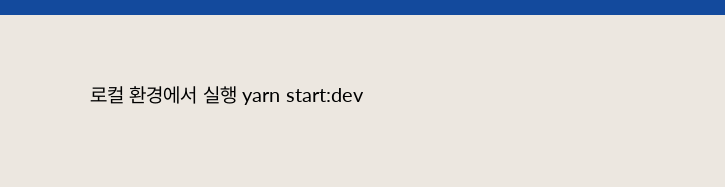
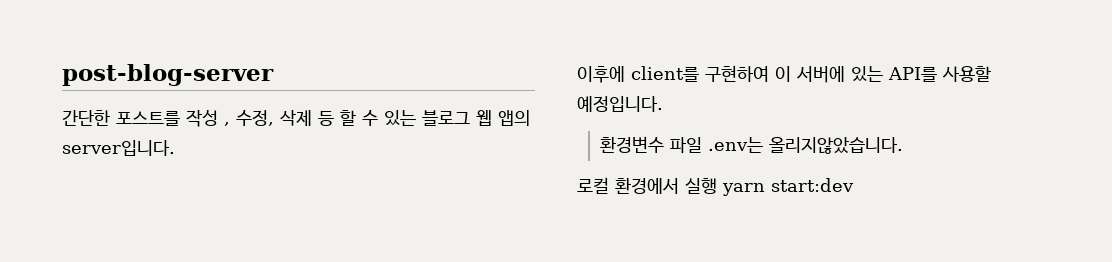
(90, 95) none -> [62,64,274,86] [62,109,530,127] [62,140,175,156] [577,65,991,83] [577,96,663,112] [600,136,904,154] post-blog-server // 간단한 포스트를 작성 , 수정, 삭제 등 할 수 있는 블로그 웹 앱의 server입니다. // 이후에 client를 구현하여 이 서버에 있는 API를 사용할 예정입니다. // 환경변수 파일 .env는 올리지않았습니다. //

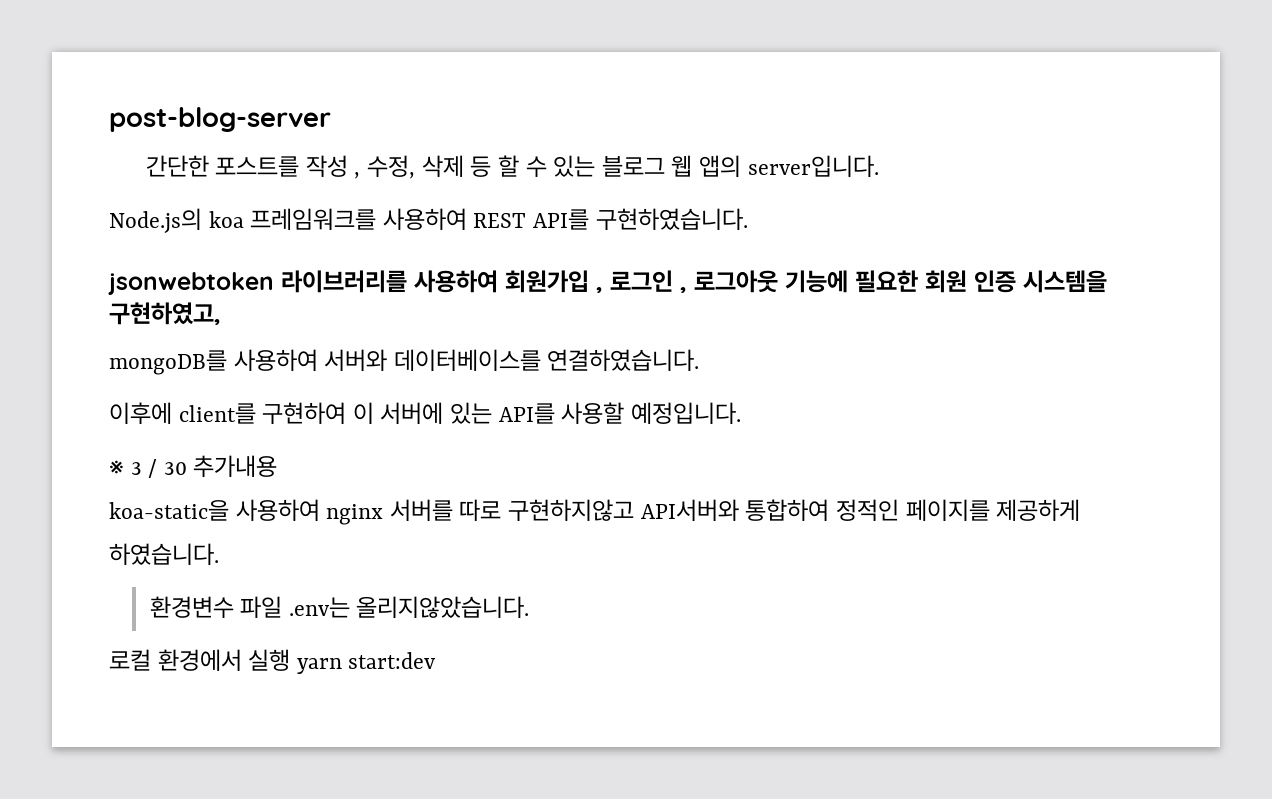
(175, 148) none -> [109,208,748,233] [108,270,1107,295] [109,302,221,325] [109,349,700,375] // Node.js의 koa 프레임워크를 사용하여 REST API를 구현하였습니다. // jsonwebtoken 라이브러리를 사용하여 회원가입 , 로그인 , 로그아웃 기능에 필요한 회원 인증 시스템을 구현하였고, // mongoDB를 사용하여 서버와 데이터베이스를 연결하였습니다.
(663, 104) none -> [109,455,278,478] [109,499,1081,525] [109,543,219,565] // ※ 3 / 30 추가내용 // koa-static을 사용하여 nginx 서버를 따로 구현하지않고 API서버와 통합하여 정적인 페이지를 제공하게 하였습니다.

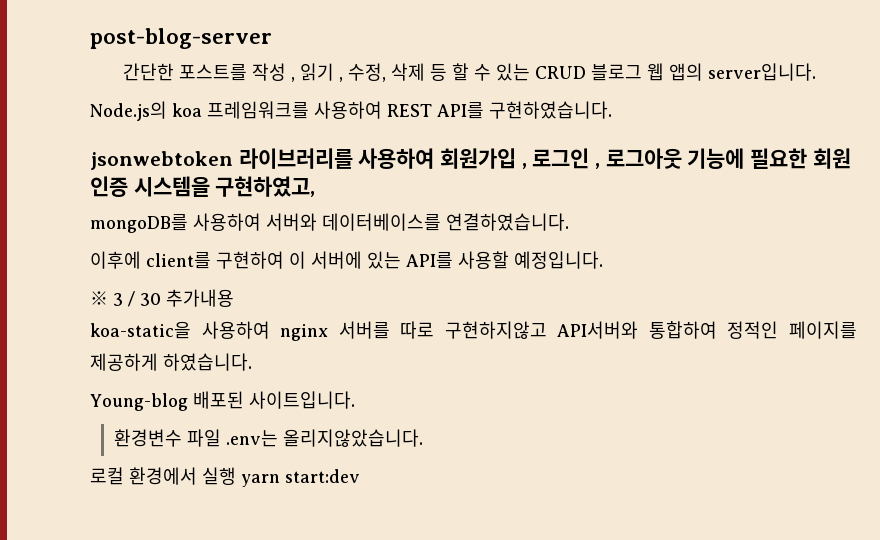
(361, 175) none -> [299,63,343,82] 읽기 ,
(596, 166) none -> [534,66,586,79] CRUD
(219, 554) none -> [90,391,355,411] // Young-blog 배포된 사이트입니다.

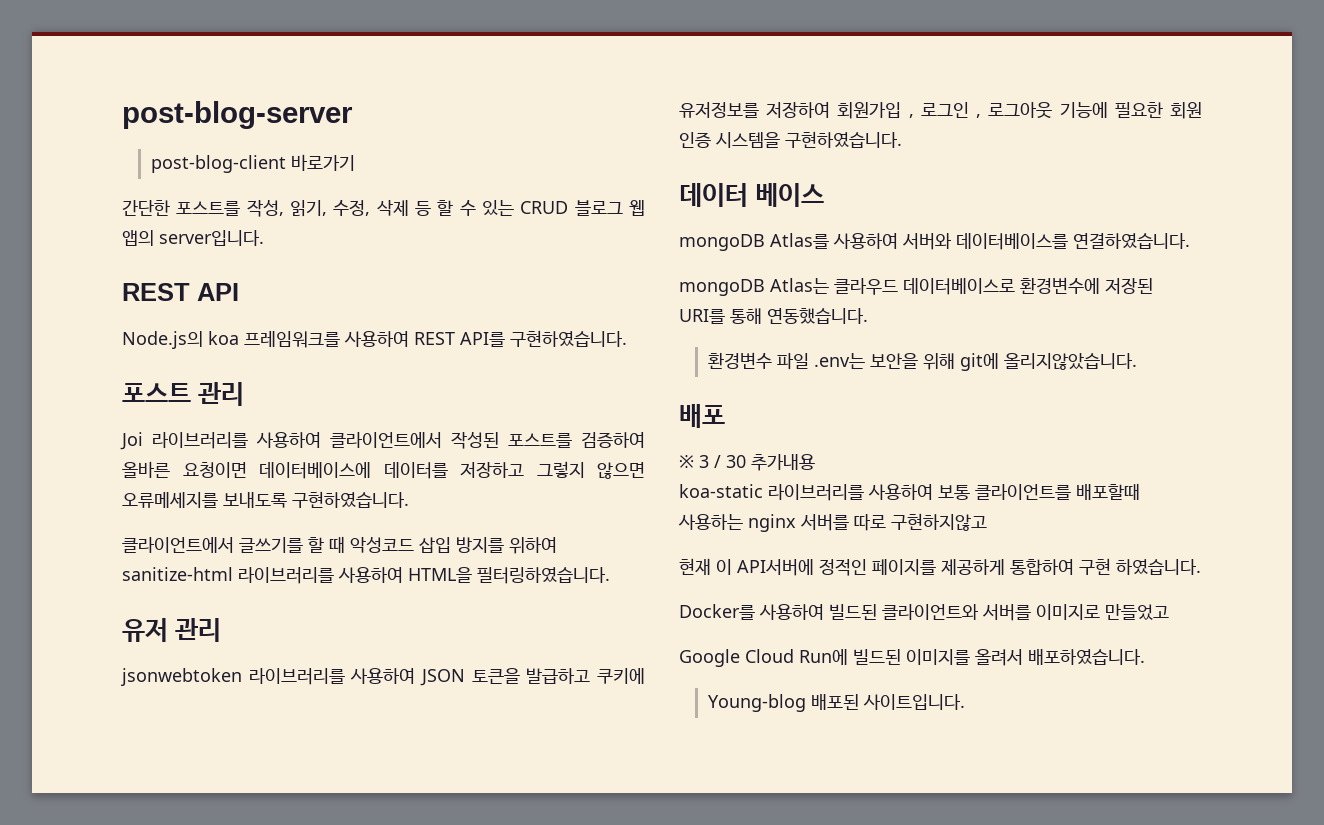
(272, 38) none -> [150,154,355,173] // post-blog-client 바로가기
[251,63,343,82] 작성 , 읽기 , -> [246,199,327,217] 작성, 읽기,
(816, 72) none -> [122,283,239,301] // REST API
[90,148,435,170] jsonwebtoken 라이브러리를 사용하여 -> [122,382,244,406] [120,431,645,450] [122,461,645,479] [122,491,409,508] [122,536,557,554] [122,567,610,584] [122,618,221,642] [121,668,646,686] [679,102,831,118] 포스트 관리 // Joi 라이브러리를 사용하여 클라이언트에서 작성된 포스트를 검증하여 올바른 요청이면 데이터베이스에 데이터를 저장하고 그렇지 않으면 오류메세지를 보내도록 구현하였습니다. // 클라이언트에서 글쓰기를 할 때 악성코드 삽입 방지를 위하여 sanitize-html 라이브러리를 사용하여 HTML을 필터링하였습니다. // 유저 관리 // jsonwebtoken 라이브러리를 사용하여 JSON 토큰을 발급하고 쿠키에 유저정보를 저장하여
[215,176,316,197] [90,214,188,233] 구현하였고, // mongoDB를 -> [785,131,902,148] [679,183,824,207] [679,233,829,251] 구현하였습니다. // 데이터 베이스 // mongoDB Atlas를
[90,251,603,269] 이후에 client를 구현하여 이 서버에 있는 API를 사용할 예정입니다. -> [679,277,1153,296] [679,308,868,324] [707,352,1137,371] [679,404,725,428] mongoDB Atlas는 클라우드 데이터베이스로 환경변수에 저장된 URI를 통해 연동했습니다. // 환경변수 파일 .env는 보안을 위해 git에 올리지않았습니다. // 배포
[90,321,270,339] koa-static을 사용하여 -> [679,483,1140,501] [678,514,743,530] koa-static 라이브러리를 사용하여 보통 클라이언트를 배포할때 사용하는
[557,321,717,339] API서버와 통합하여 -> [679,558,814,576] // 현재 이 API서버에
(158, 362) none -> [1010,558,1111,575] 통합하여 구현
[90,391,355,411] [113,429,423,447] [90,467,360,487] Young-blog 배포된 사이트입니다. // 환경변수 파일 .env는 올리지않았습니다. // 로컬 환경에서 실행 yarn start:dev -> [679,604,1169,621] [679,649,1145,667] [707,694,965,712] Docker를 사용하여 빌드된 클라이언트와 서버를 이미지로 만들었고 // Google Cloud Run에 빌드된 이미지를 올려서 배포하였습니다. // Young-blog 배포된 사이트입니다.

